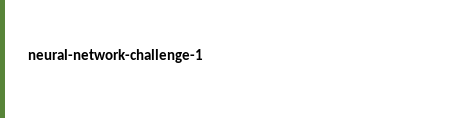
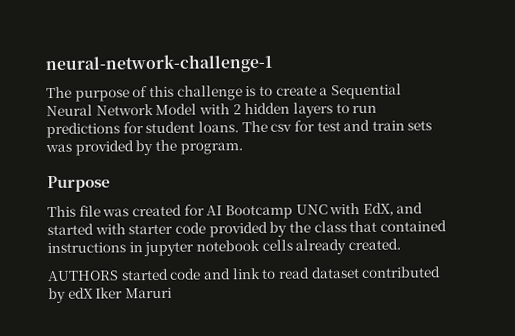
(203, 56) none -> [46,83,402,102] [46,102,378,118] [46,119,433,139] [45,139,243,156] [47,175,111,193] [47,202,424,220] [47,220,447,238] [47,238,401,257] [47,266,442,282] [48,287,172,304] // The purpose of this challenge is to create a Sequential Neural Network Model with 2 hidden layers to run predictions for student loans. The csv for test and train sets was provided by the program. // Purpose // This file was created for AI Bootcamp UNC with EdX, and started with starter code provided by the class that contained instructions in jupyter notebook cells already created. // AUTHORS started code and link to read dataset contributed by edX Iker Maruri

